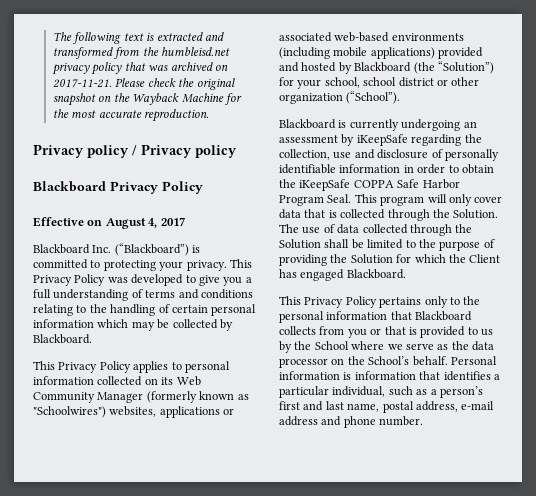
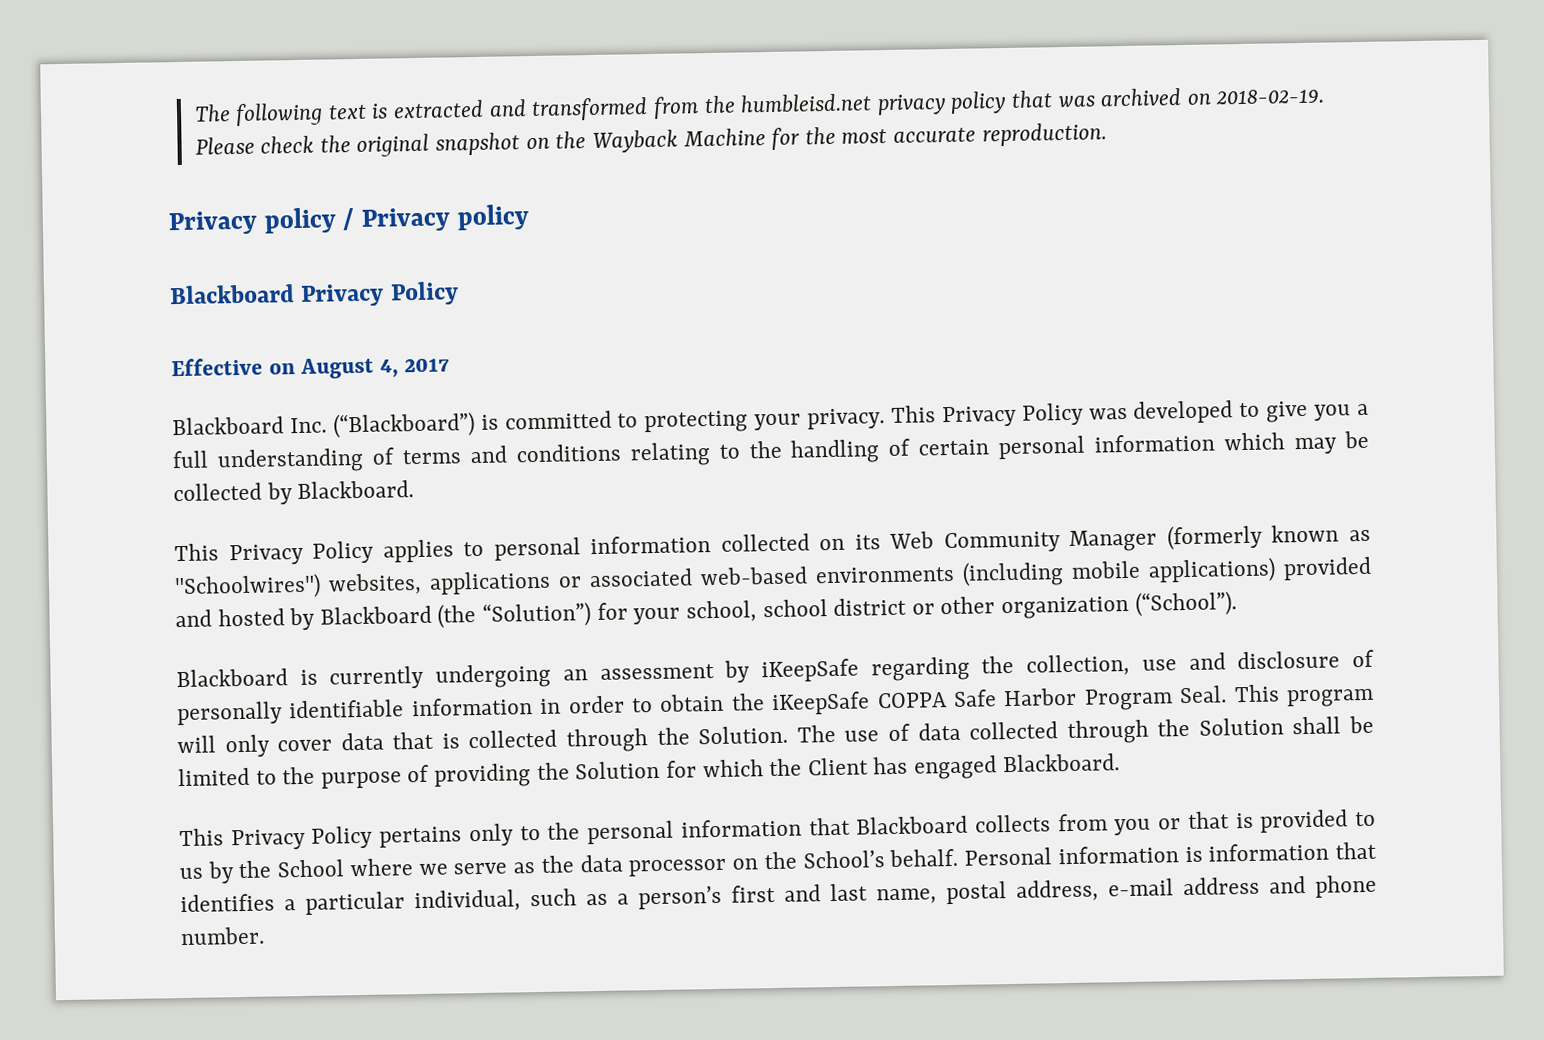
[53,79,113,88] 2017-11-21. -> [1215,88,1326,105] 2018-02-19.

